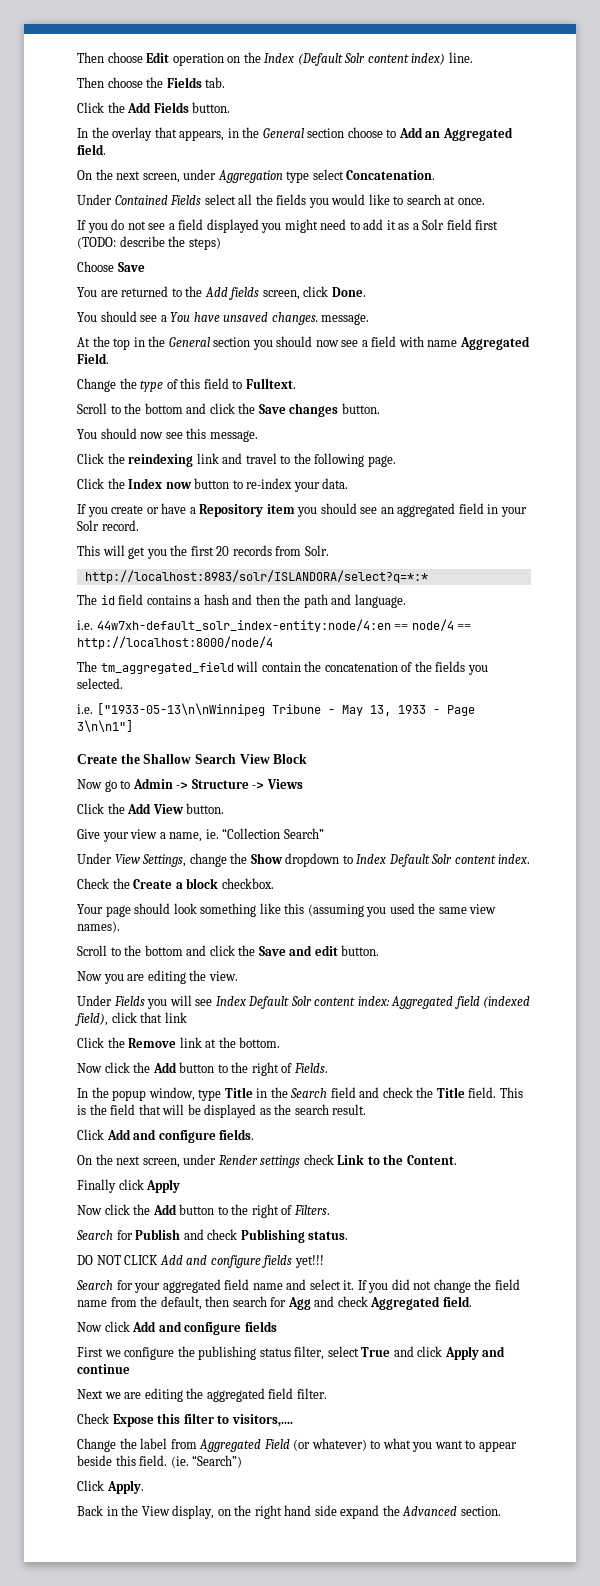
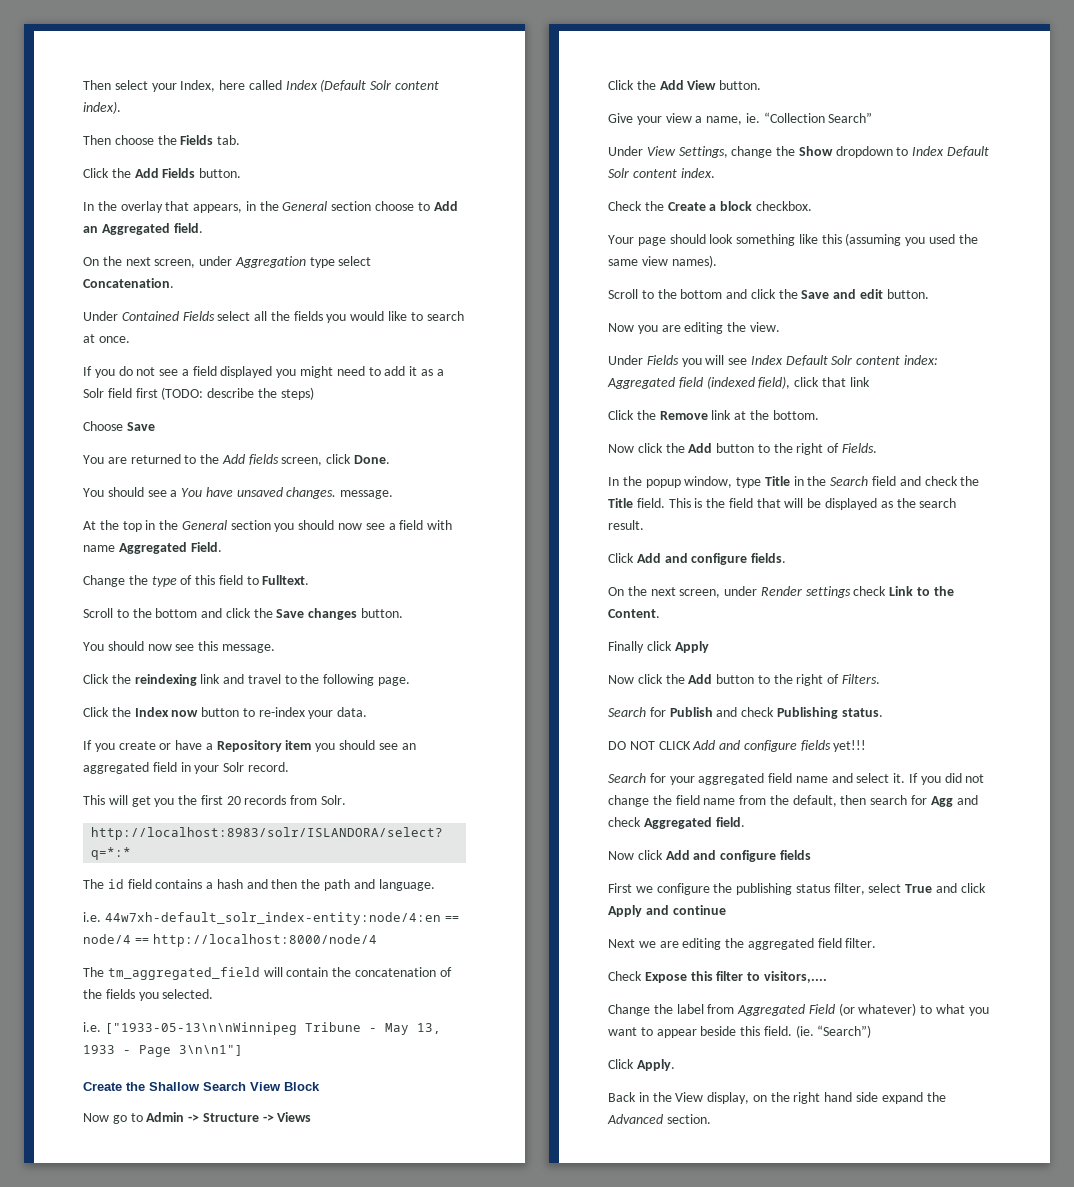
[77,52,261,66] Then choose Edit operation on the -> [83,80,282,92] Then select your Index, here called
[411,52,473,65] index) line. -> [83,101,121,114] index).

